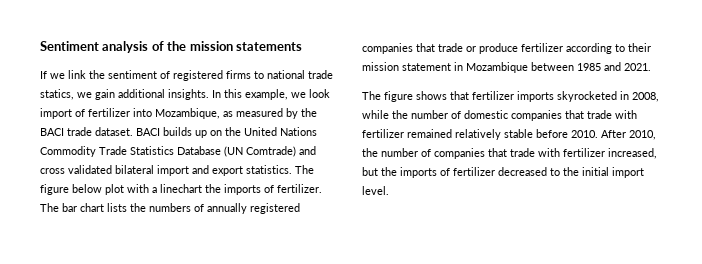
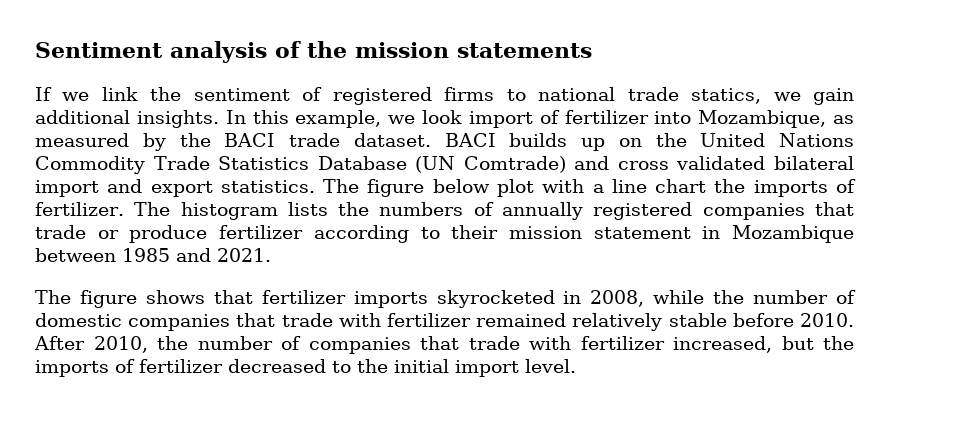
[160,184,202,193] linechart -> [611,179,707,193] line chart
[62,203,104,212] bar chart -> [180,202,278,220] histogram

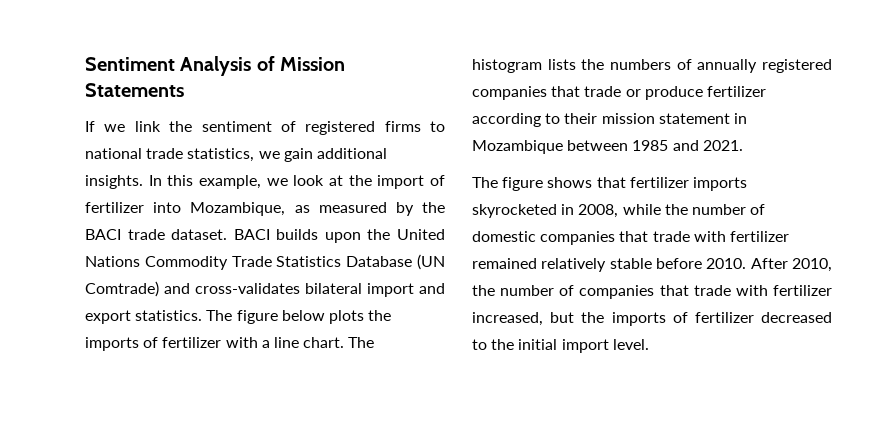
[170,41,592,63] analysis of the mission statements -> [180,56,346,76] [85,83,184,97] Analysis of Mission Statements
[691,88,762,104] statics, -> [187,148,255,162] statistics,
(462, 117) none -> [329,175,372,186] at the
[581,138,642,151] up on -> [324,232,361,243] upon
[617,156,766,170] cross validated -> [195,283,300,294] cross-validates
[496,179,857,197] [35,202,124,216] plot with a line chart the imports of fertilizer. -> [328,310,392,324] [85,337,345,351] plots the imports of fertilizer with a line chart.

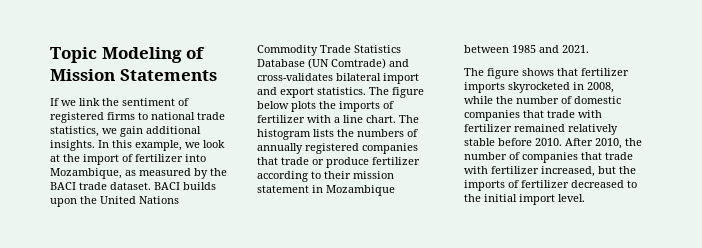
[85,56,252,76] Sentiment Analysis -> [50,47,182,63] Topic Modeling

